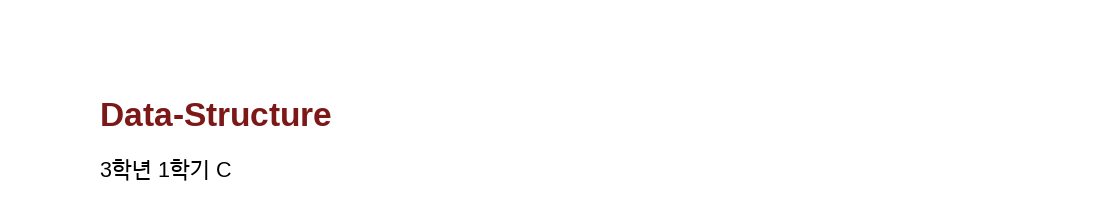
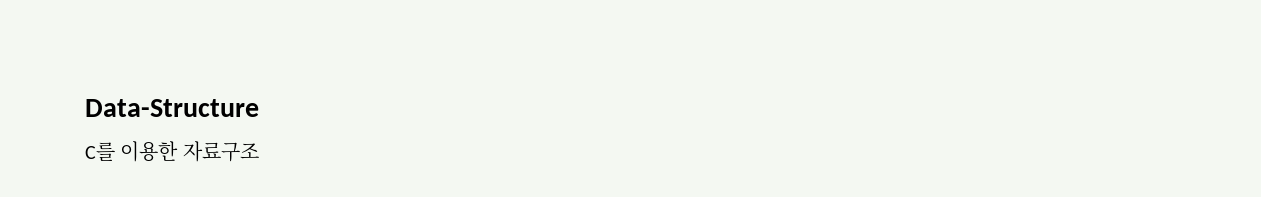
[100,159,232,181] 3학년 1학기 C -> [85,141,259,162] C를 이용한 자료구조

